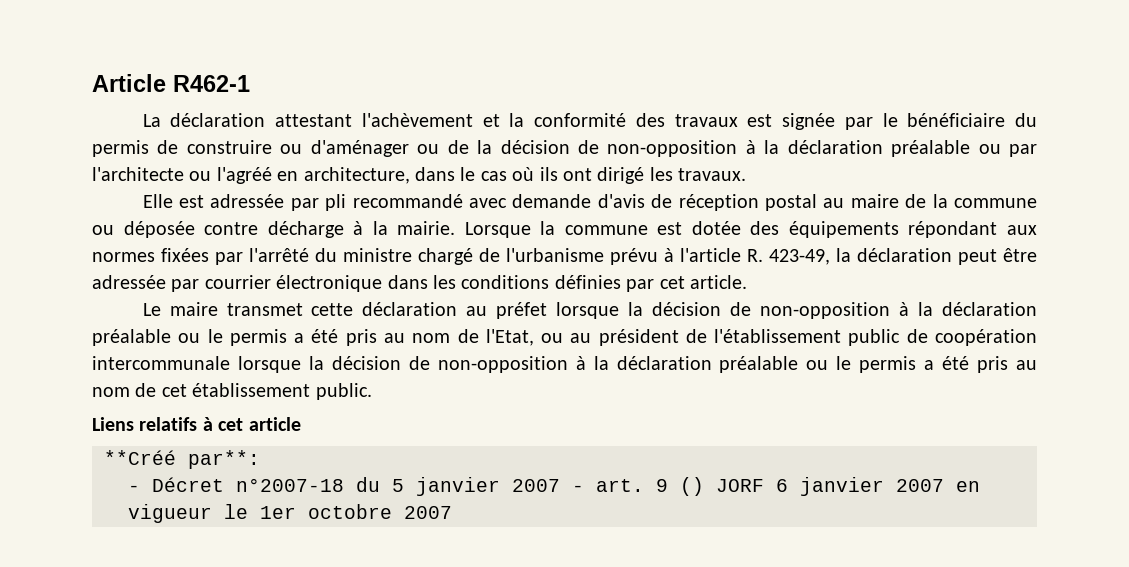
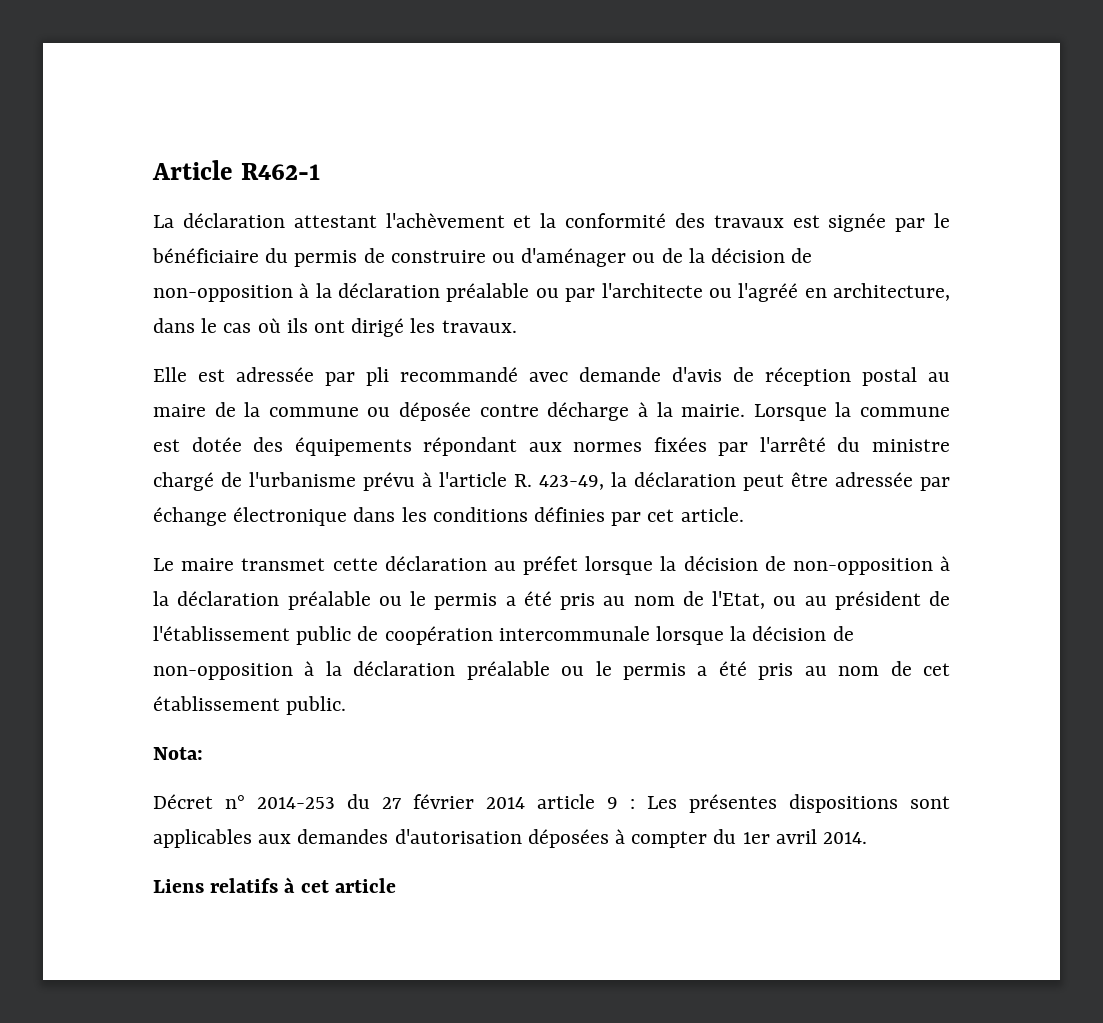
[204,275,271,289] courrier -> [153,507,227,526] échange
(372, 391) none -> [153,747,203,760] [153,794,950,813] [153,829,868,848] // Nota: // Décret n° 2014-253 du 27 février 2014 article 9 : Les présentes dispositions sont applicables aux demandes d'autorisation déposées à compter du 1er avril 2014.
[104,450,260,469] [128,477,980,496] [128,504,452,523] // **Créé par**: // - Décret n°2007-18 du 5 janvier 2007 - art. 9 () JORF 6 janvier 2007 en vigueur le 1er octobre 2007 -> (396, 885) none

